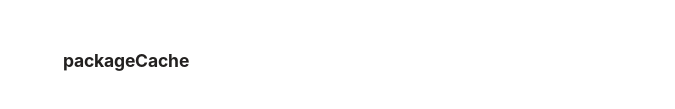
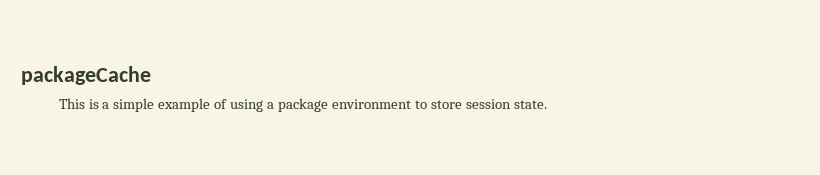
(189, 62) none -> [58,98,547,112] // This is a simple example of using a package environment to store session state.

